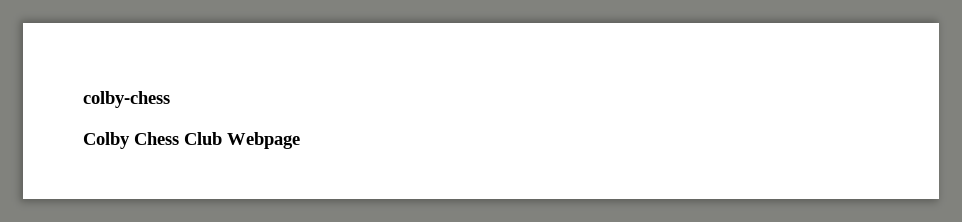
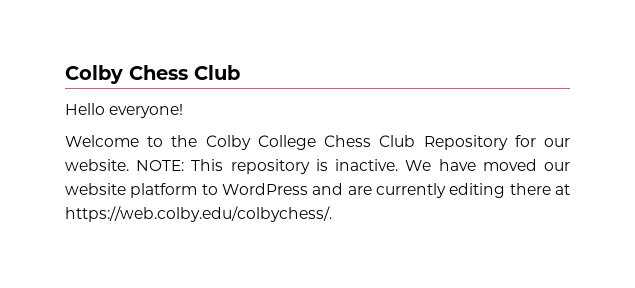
[83,91,170,108] colby-chess // -> (65, 74) none
[227,132,300,149] Webpage -> [65,103,184,118] [65,135,570,150] [65,159,570,174] [65,183,570,198] [65,206,332,222] // Hello everyone! // Welcome to the Colby College Chess Club Repository for our website. NOTE: This repository is inactive. We have moved our website platform to WordPress and are currently editing there at https://web.colby.edu/colbychess/.

